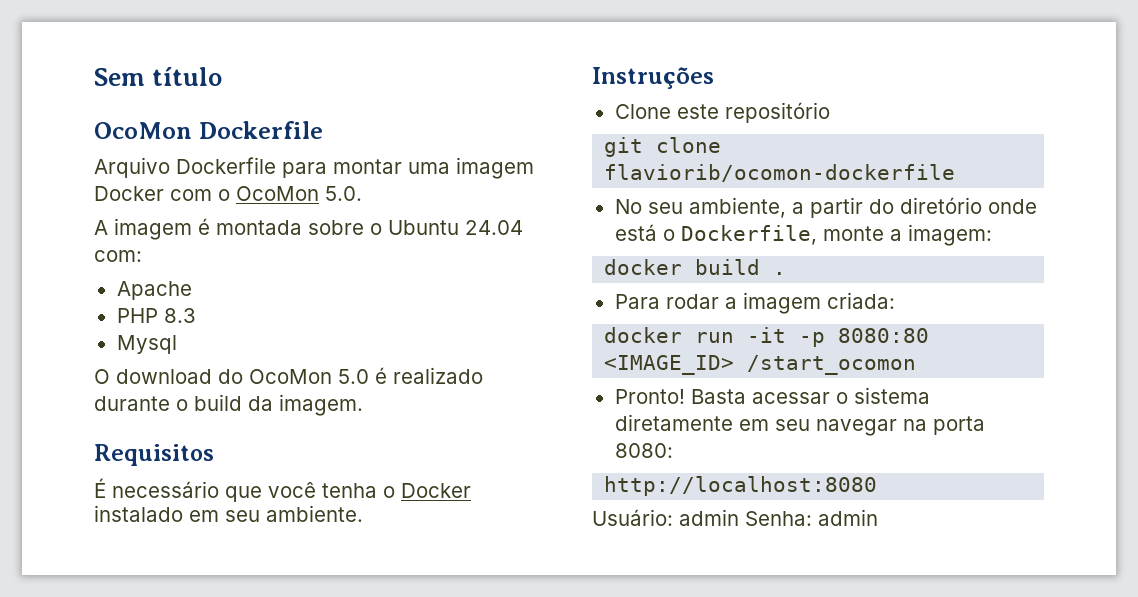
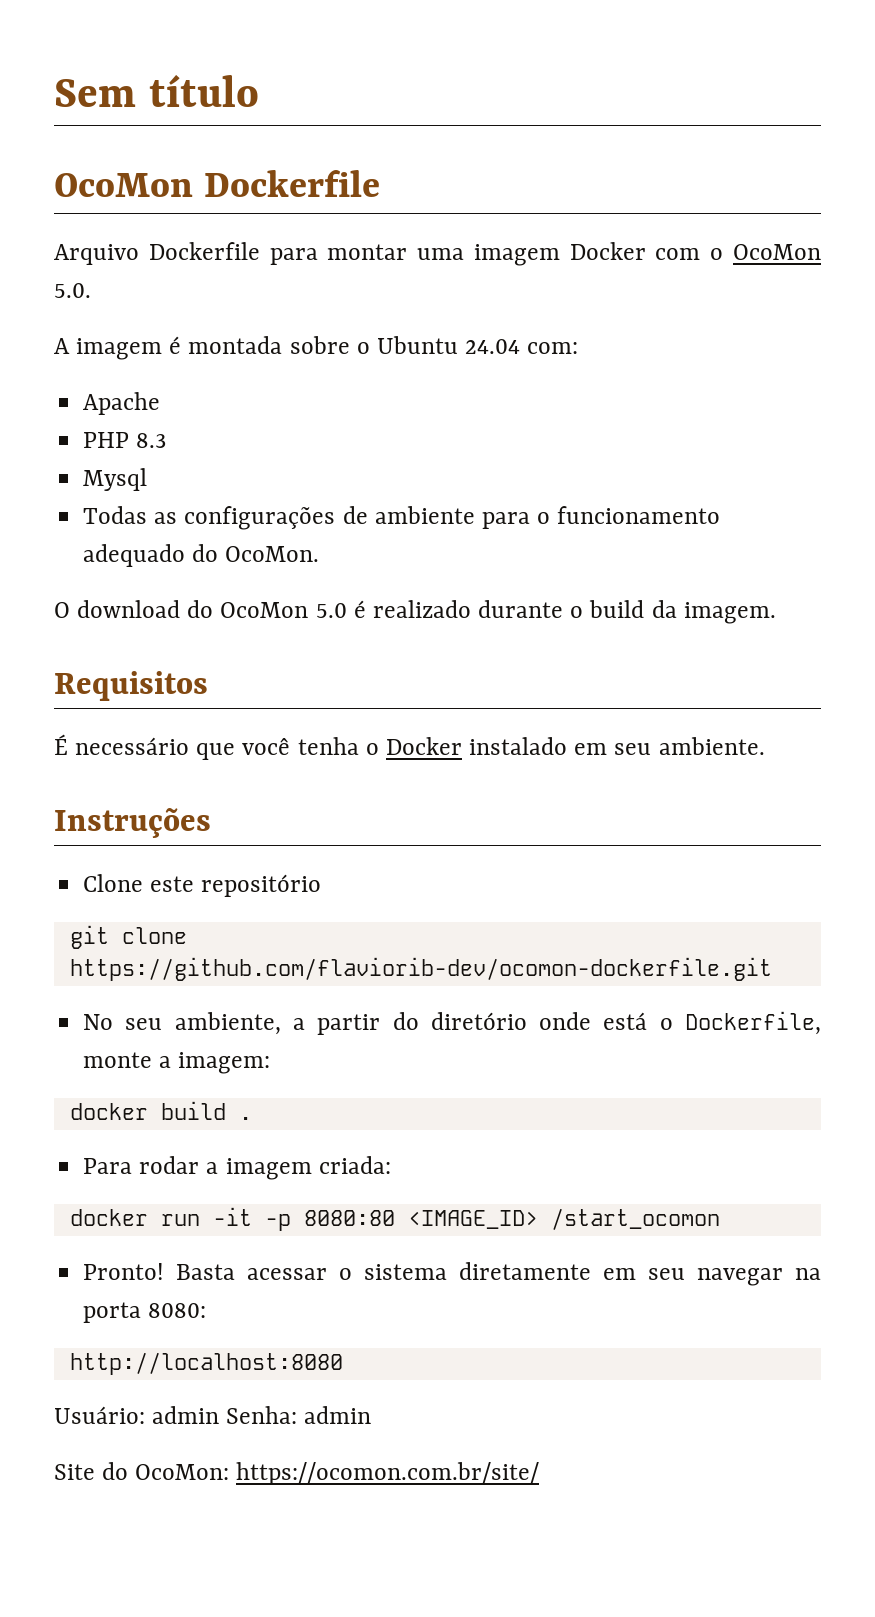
(177, 344) none -> [83,506,721,530] [83,544,320,567] // Todas as configurações de ambiente para o funcionamento adequado do OcoMon.
[604,164,956,182] flaviorib/ocomon-dockerfile -> [69,957,772,981] https://github.com/flaviorib-dev/ocomon-dockerfile.git
(878, 517) none -> [54,1462,540,1485] // Site do OcoMon: https://ocomon.com.br/site/

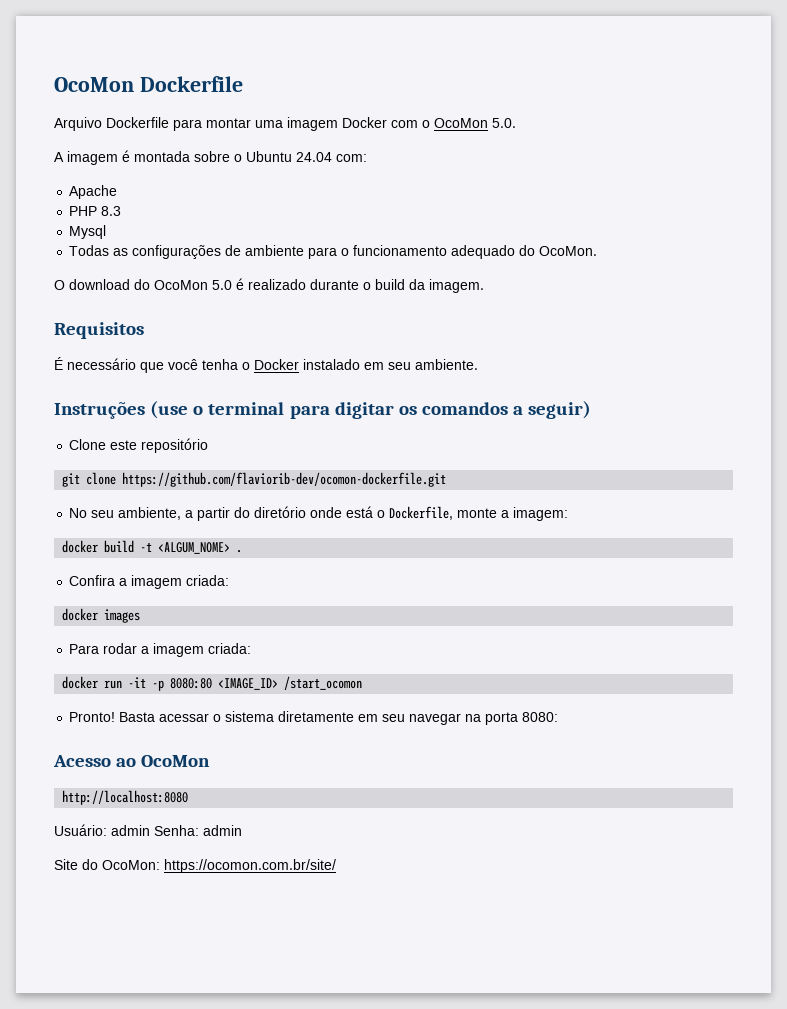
[54,74,259,107] Sem título // -> (54, 84) none
(211, 823) none -> [150,401,592,419] (use o terminal para digitar os comandos a seguir)
(226, 1110) none -> [140,542,231,554] -t <ALGUM_NOME>
(252, 1118) none -> [69,575,230,589] [62,608,141,623] // Confira a imagem criada: // docker images
(207, 1310) none -> [53,755,211,767] // Acesso ao OcoMon

